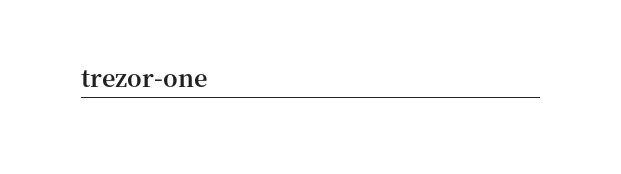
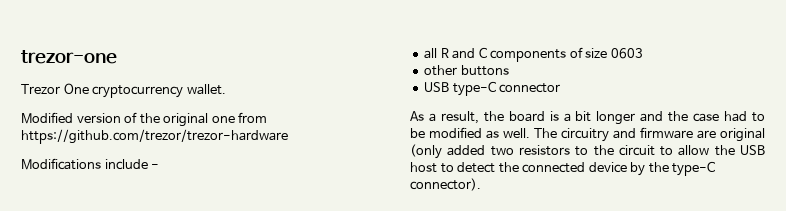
(207, 78) none -> [21,83,226,98] [21,112,268,127] [21,129,288,144] [21,158,160,170] [424,47,643,62] [424,65,509,76] [424,81,561,96] [410,111,765,125] [410,127,765,142] [410,144,765,159] [410,161,716,176] [410,178,481,191] // Trezor One cryptocurrency wallet. // Modified version of the original one from https://github.com/trezor/trezor-hardware // Modifications include - // all R and C components of size 0603 // other buttons // USB type-C connector // As a result, the board is a bit longer and the case had to be modified as well. The circuitry and firmware are original (only added two resistors to the circuit to allow the USB host to detect the connected device by the type-C connector).

